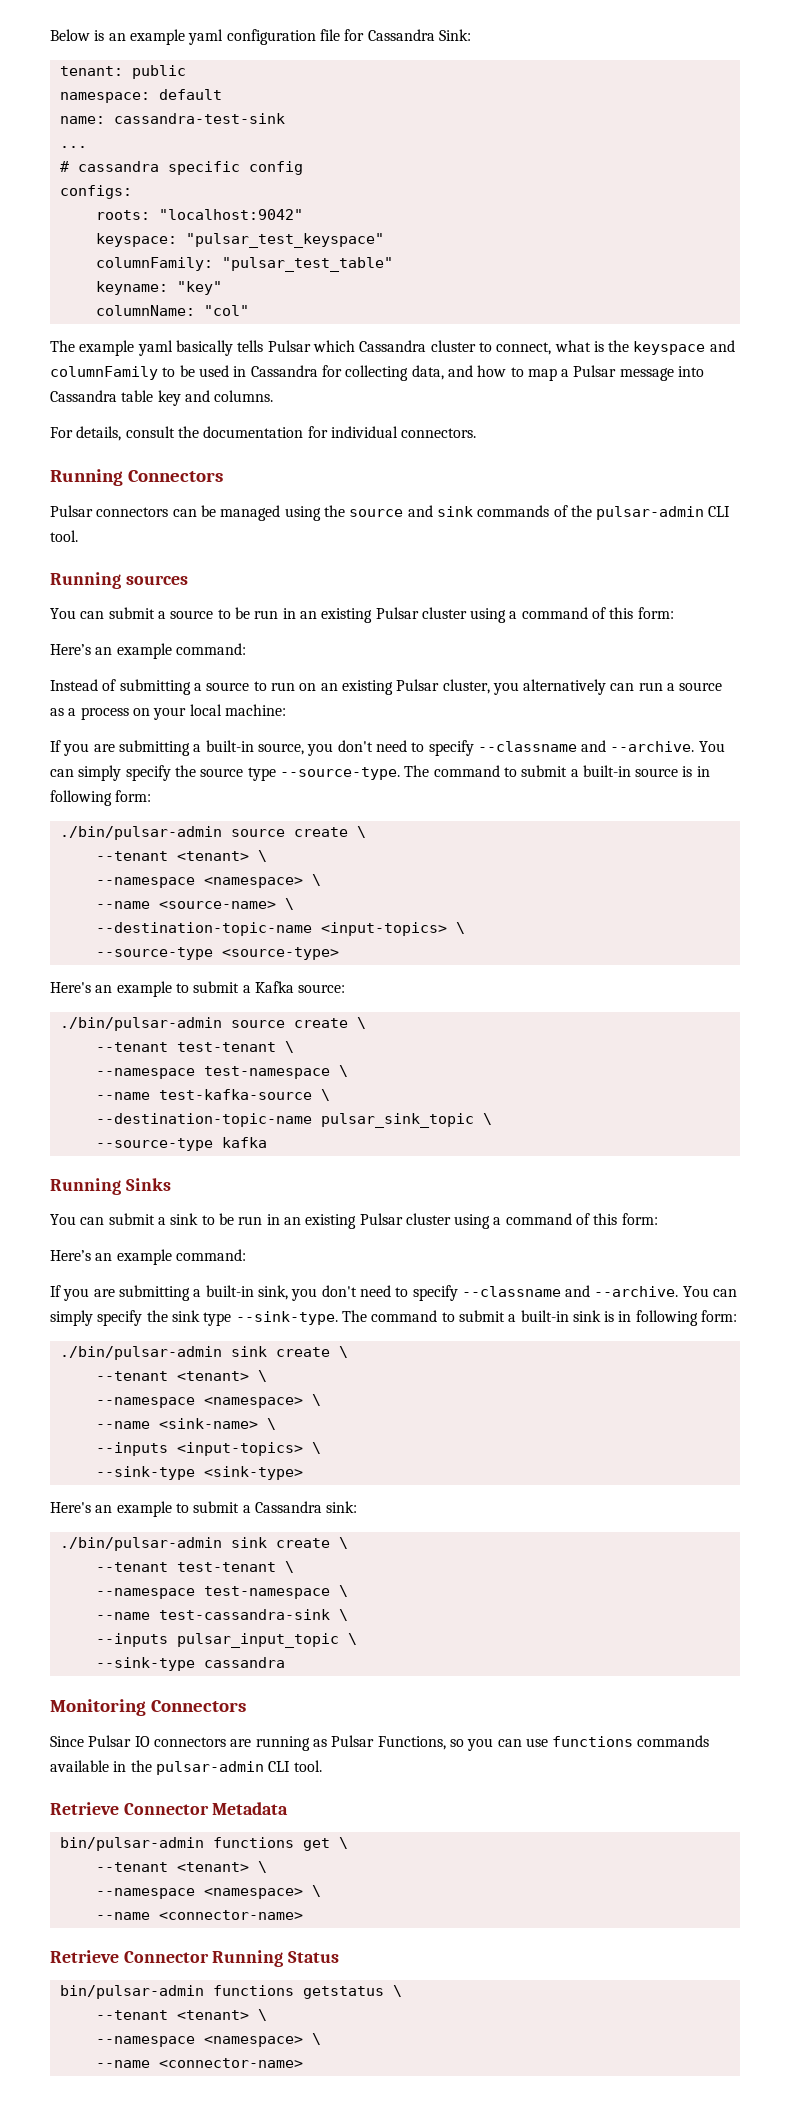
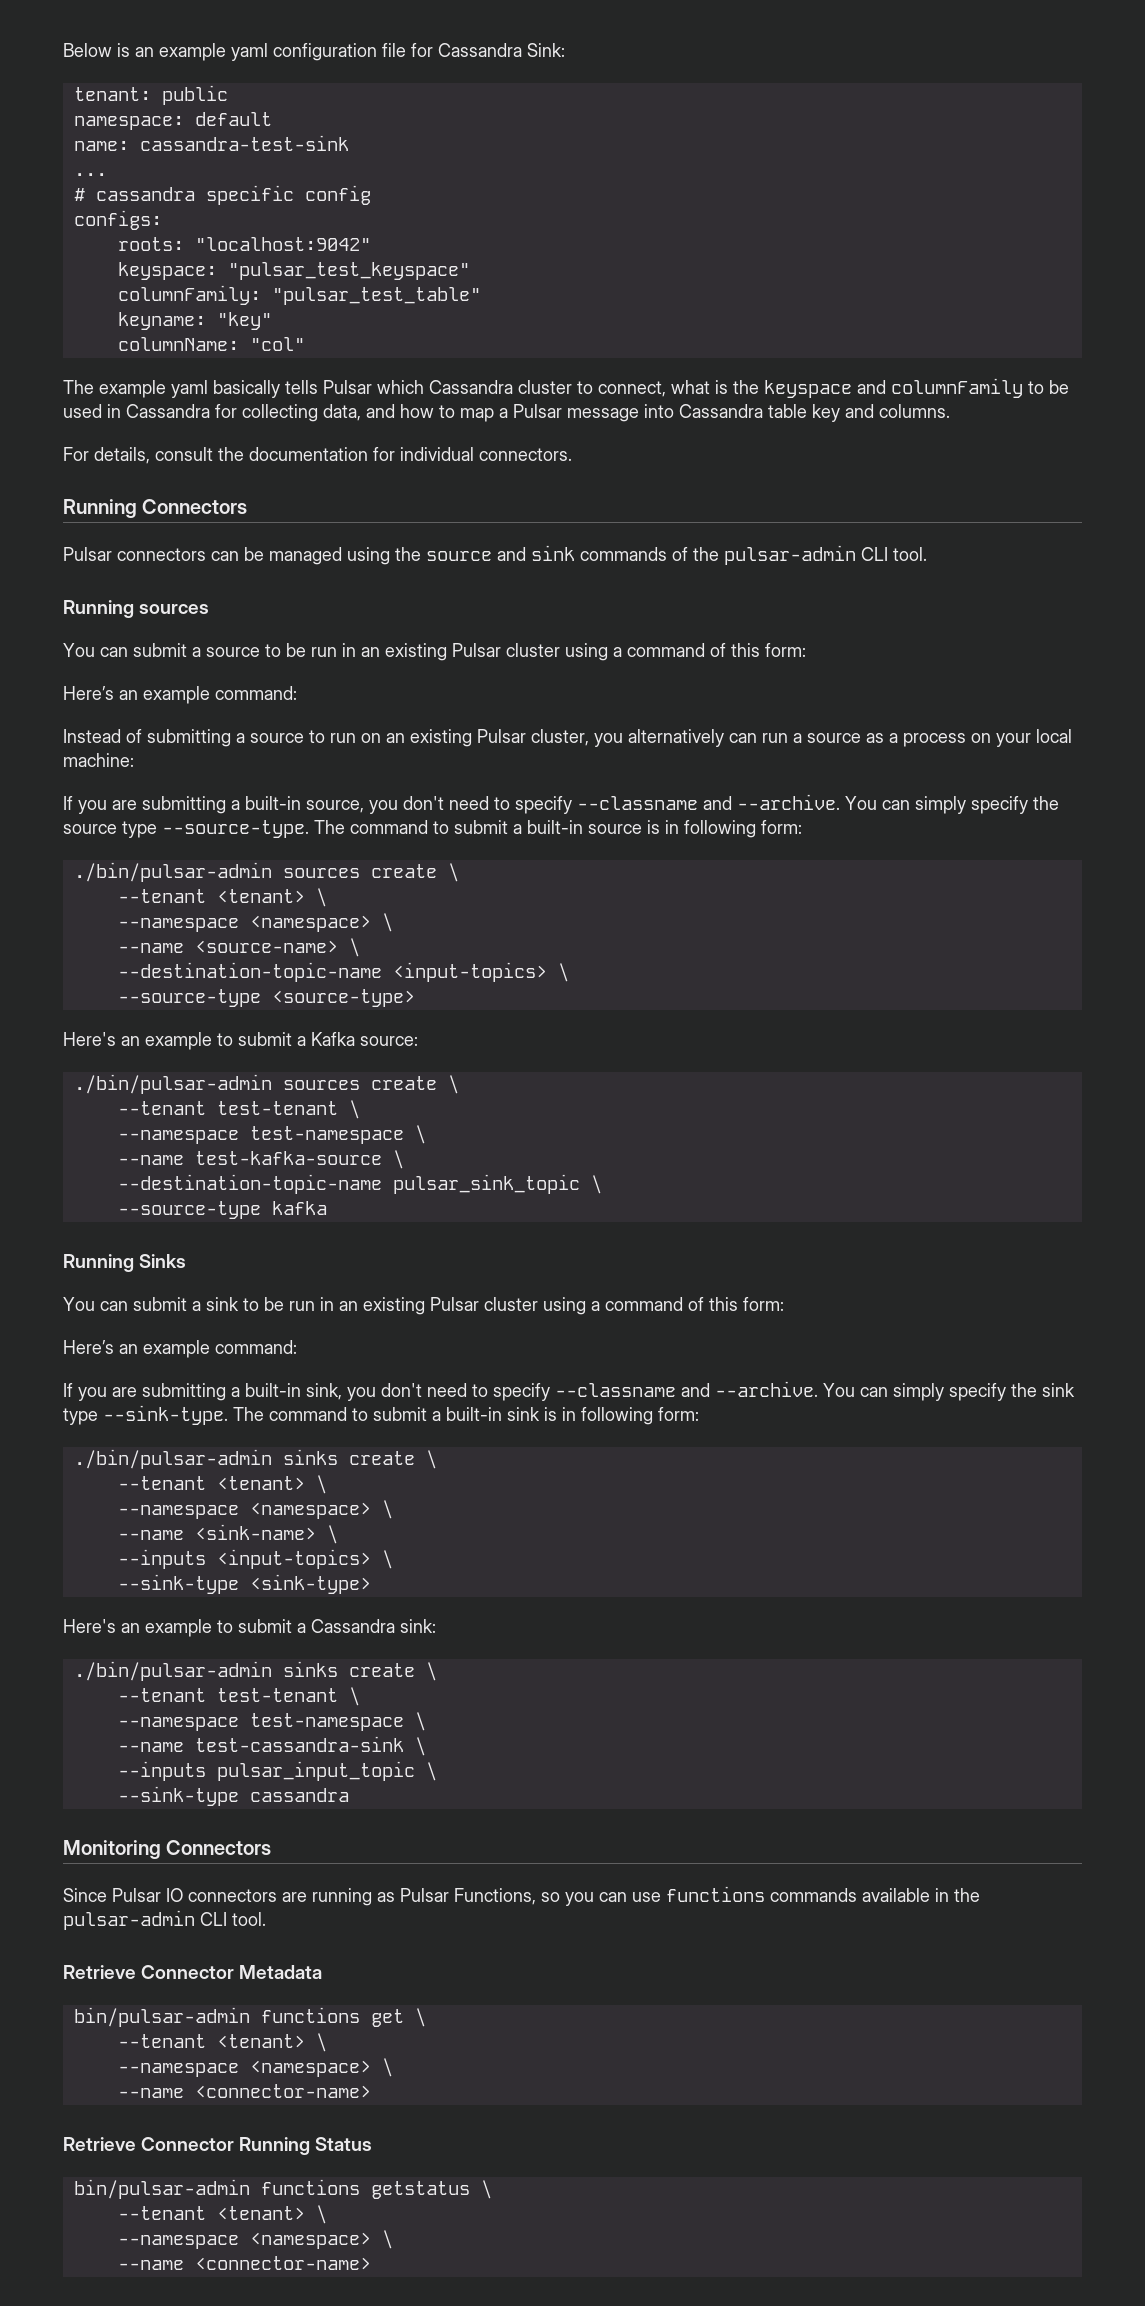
[230,829,285,837] source -> [282,868,360,878] sources
[230,1020,285,1028] source -> [282,1080,360,1090] sources
[230,1346,267,1357] sink -> [282,1449,338,1465] sinks
[230,1537,267,1548] sink -> [282,1661,338,1677] sinks

